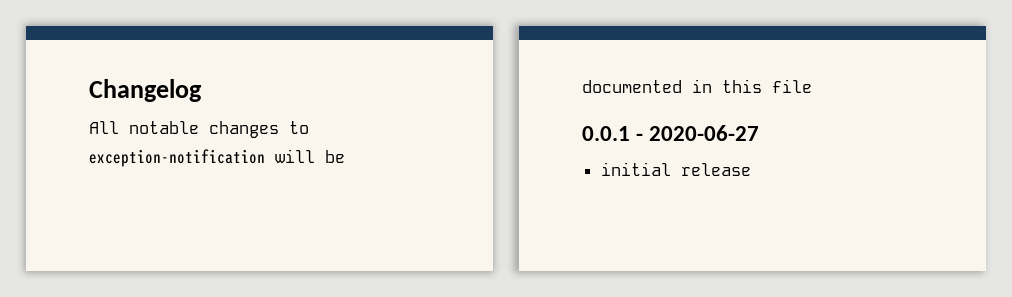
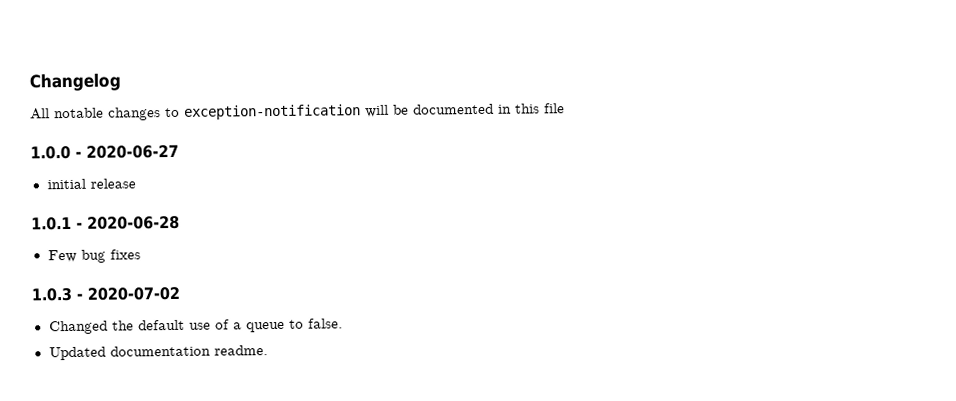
[582,126,630,141] 0.0.1 -> [30,145,71,160] 1.0.0
(751, 169) none -> [31,215,180,231] [47,249,141,263] [31,286,180,302] [48,318,343,335] [48,345,268,361] // 1.0.1 - 2020-06-28 // Few bug fixes // 1.0.3 - 2020-07-02 // Changed the default use of a queue to false. // Updated documentation readme.

